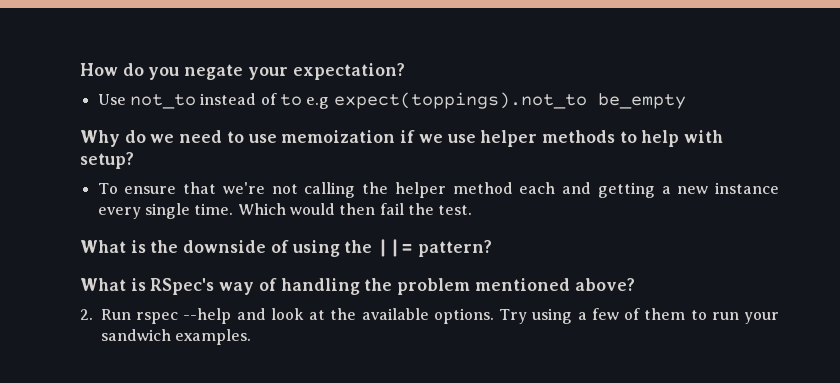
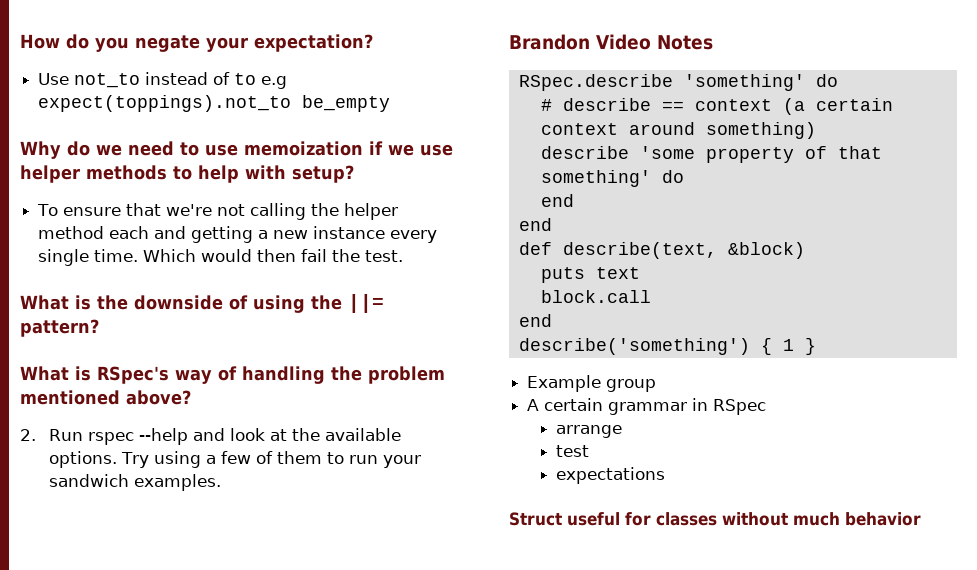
(252, 337) none -> [509,34,713,50] [518,74,838,91] [540,98,893,115] [540,122,816,139] [540,146,882,163] [540,170,684,187] [540,194,574,207] [518,218,552,231] [518,242,805,259] [540,267,640,283] [540,290,651,303] [518,314,552,327] [518,338,816,355] [527,375,657,392] [527,398,767,415] [555,425,622,438] [555,445,589,457] [555,467,665,484] [509,512,921,526] // Brandon Video Notes // RSpec.describe 'something' do // # describe == context (a certain context around something) // describe 'some property of that something' do // end // end // def describe(text, &block) // puts text // block.call // end // describe('something') { 1 } // Example group // A certain grammar in RSpec // arrange // test // expectations // Struct useful for classes without much behavior

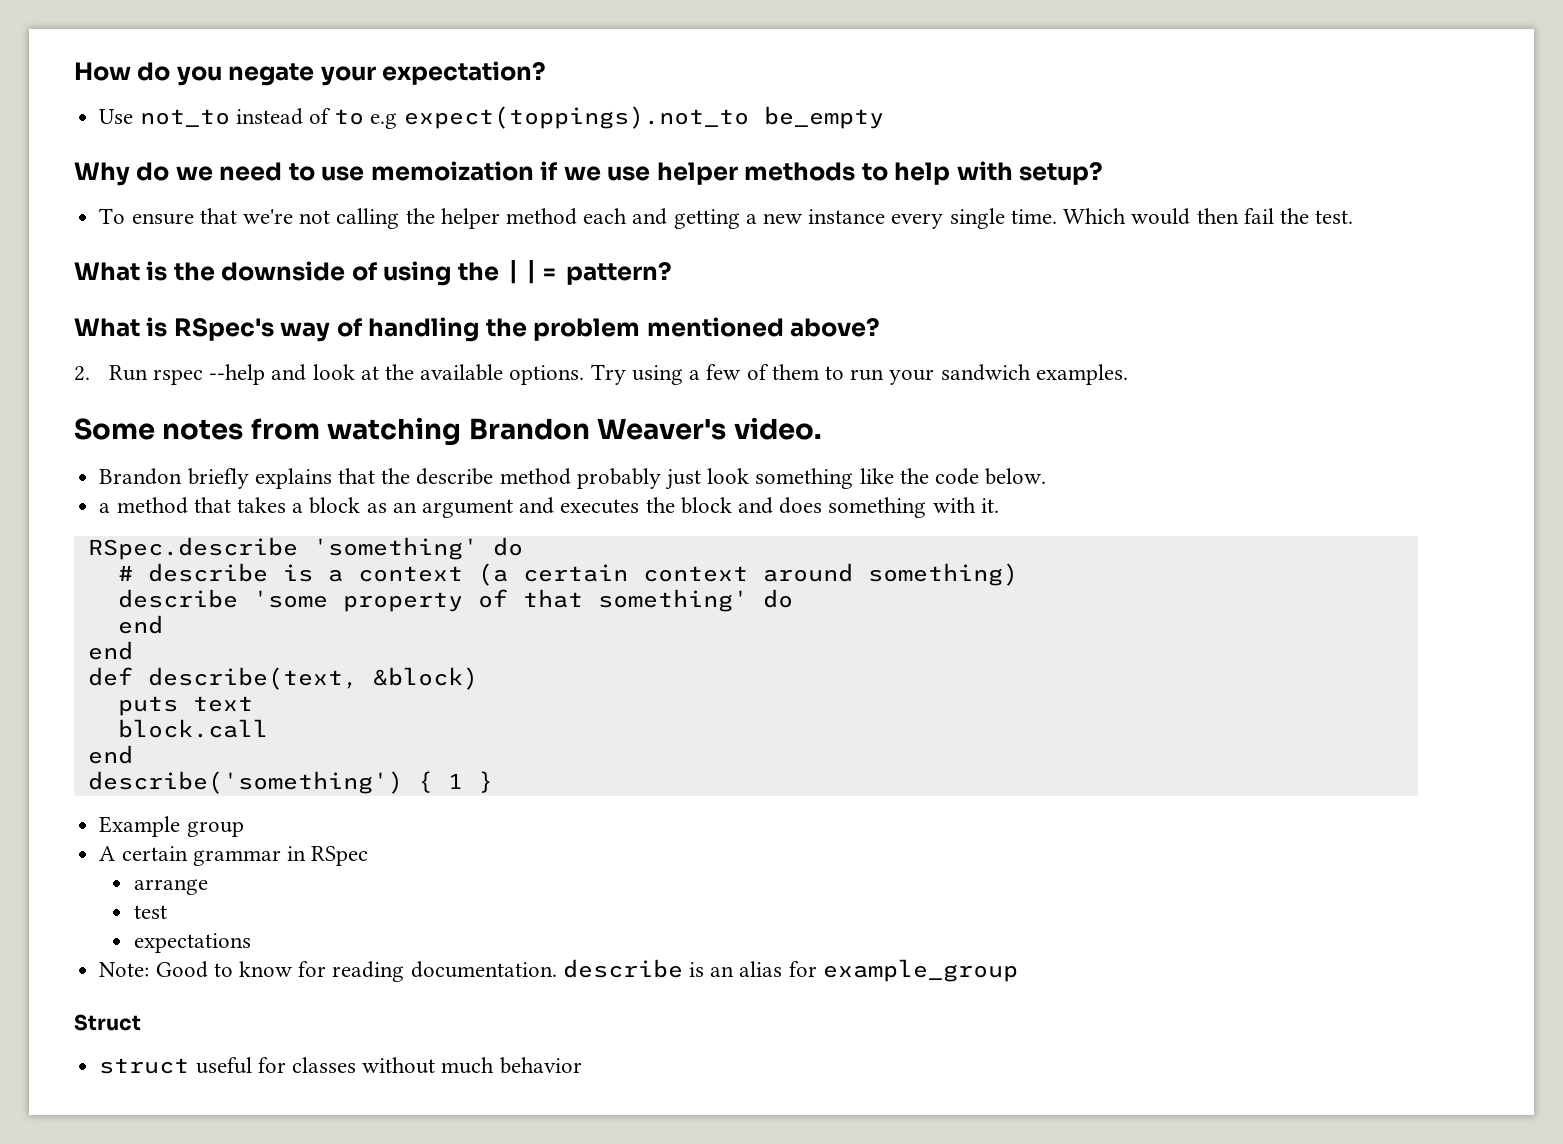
[509,34,713,50] Brandon Video Notes -> [74,417,822,445] [99,468,1047,490] [99,497,999,518] Some notes from watching Brandon Weaver's video. // Brandon briefly explains that the describe method probably just look something like the code below. // a method that takes a block as an argument and executes the block and does something with it.
[661,101,684,111] == -> [282,564,343,582] is a
(665, 475) none -> [99,959,1018,982] // Note: Good to know for reading documentation. describe is an alias for example_group
(562, 519) none -> [99,1058,190,1074] // struct

